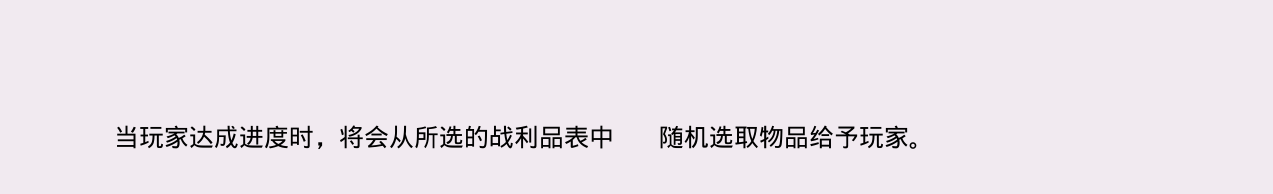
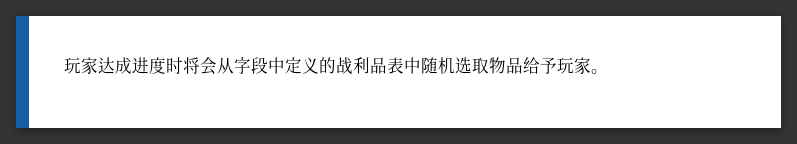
[114,125,139,149] 当 -> (64, 65) none
[314,125,464,150] ，将会从所选 -> [183,57,319,75] 将会从字段中定义

